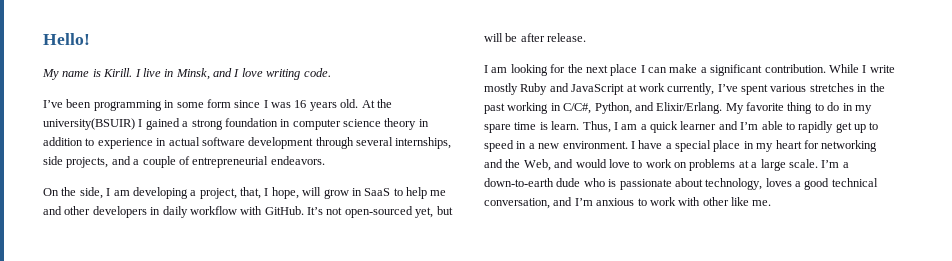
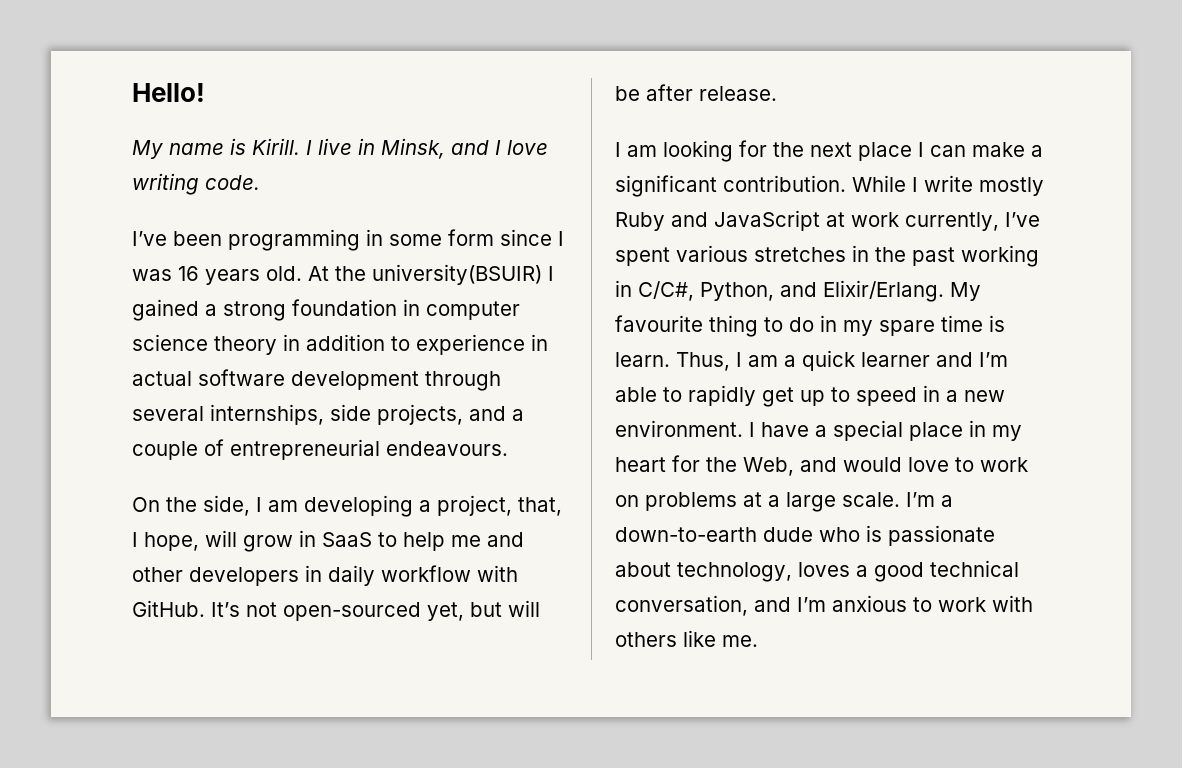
[270,156,325,165] endeavors. -> [386,441,508,456] endeavours.
[746,102,784,111] favorite -> [615,315,703,332] favourite
[821,140,878,152] [484,159,503,168] networking and -> (700, 463) none
[702,197,729,206] other -> [615,632,677,647] others

